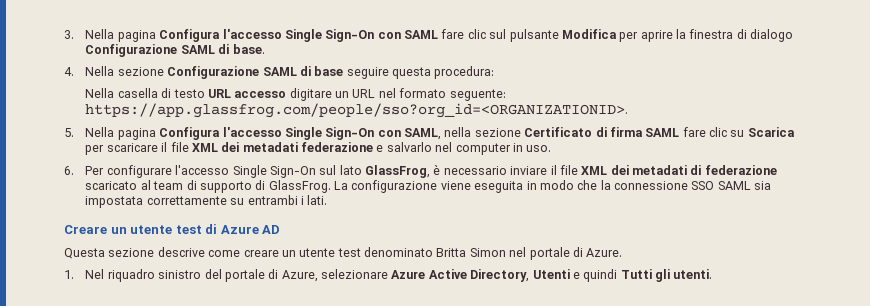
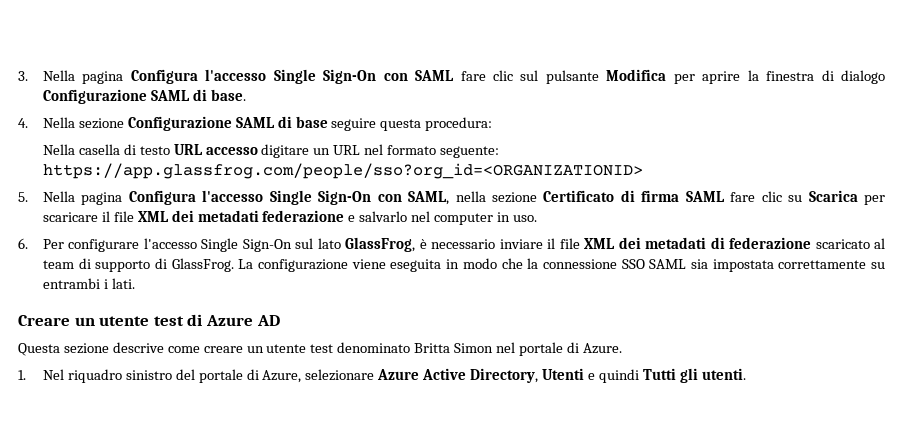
[85,103,629,118] https://app.glassfrog.com/people/sso?org_id=<ORGANIZATIONID>. -> [42,163,643,179] https://app.glassfrog.com/people/sso?org_id=<ORGANIZATIONID>

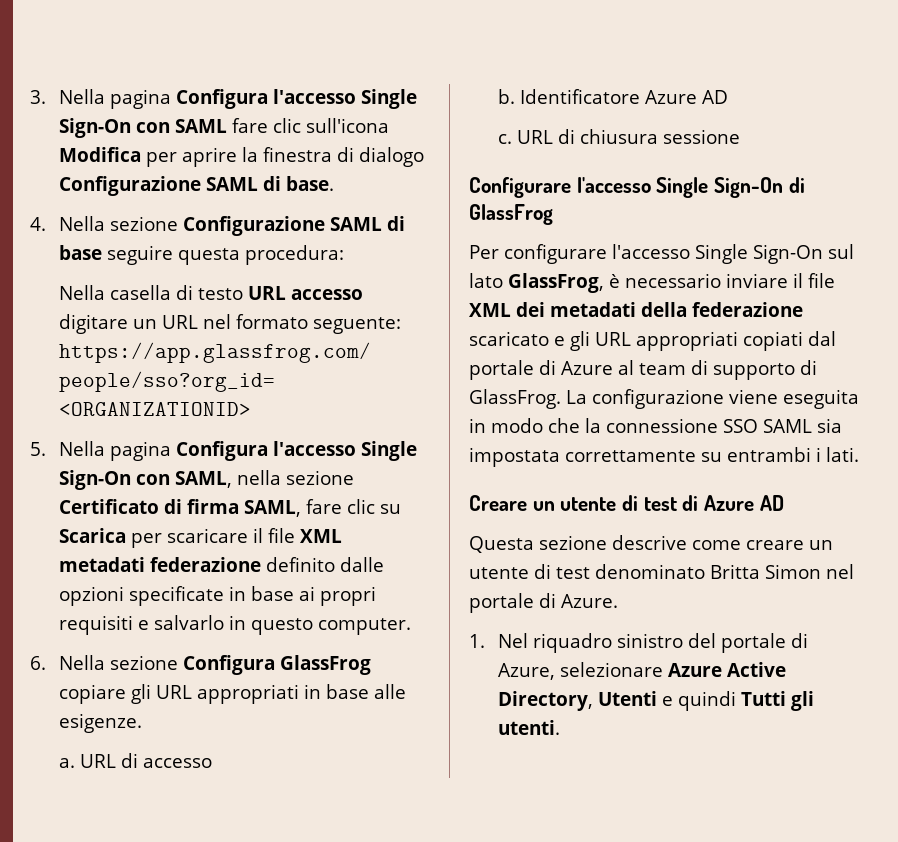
[520,70,599,84] sul pulsante -> [306,118,390,133] sull'icona
[685,191,725,202] SAML -> [244,500,302,517] SAML,
[171,210,194,222] dei -> (343, 536) none
[348,211,537,225] [18,238,28,249] e salvarlo nel computer in uso. // 6. -> [266,557,385,572] [59,586,377,606] [59,615,412,635] [30,655,372,675] [59,684,407,704] [59,713,143,733] [59,753,213,768] [498,89,729,104] [498,129,741,144] [469,177,805,198] [469,204,553,225] definito dalle opzioni specificate in base ai propri requisiti e salvarlo in questo computer. // 6. Nella sezione Configura GlassFrog copiare gli URL appropriati in base alle esigenze. // a. URL di accesso // b. Identificatore Azure AD // c. URL di chiusura sessione // Configurare l'accesso Single Sign-On di GlassFrog //
[710,237,725,249] di -> [641,302,687,317] della
(870, 244) none -> [554,331,836,351] [469,360,613,380] e gli URL appropriati copiati dal portale di Azure
(150, 321) none -> [622,495,639,511] di
(307, 348) none -> [534,564,551,579] di

